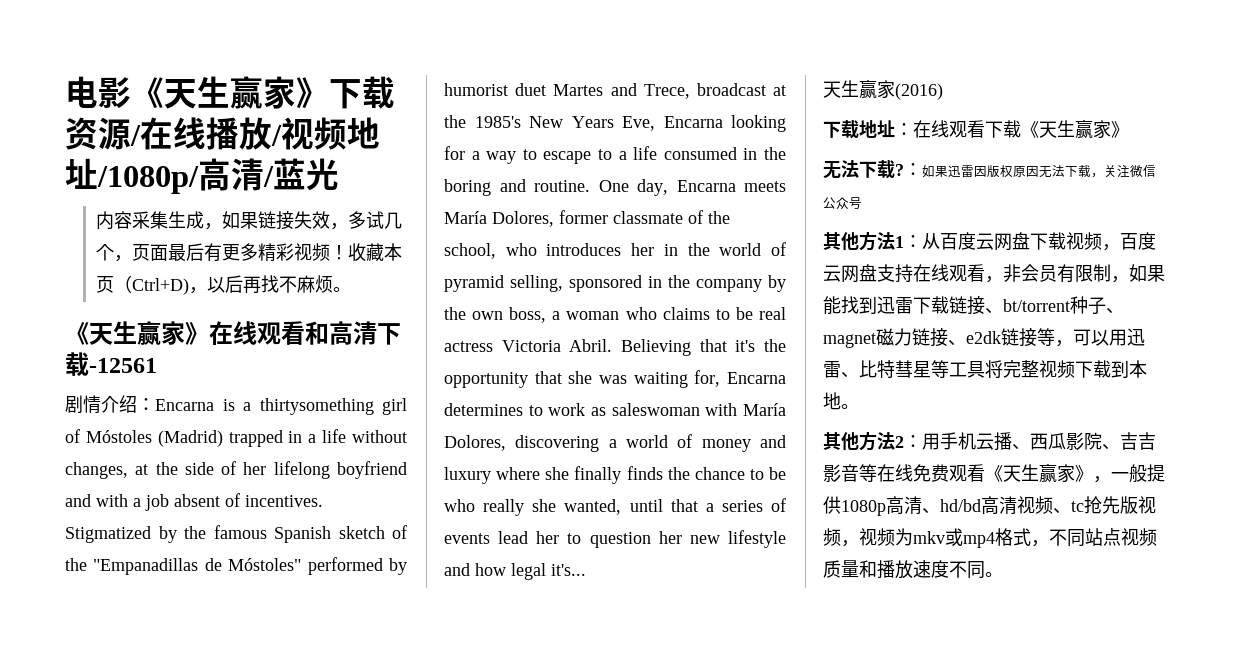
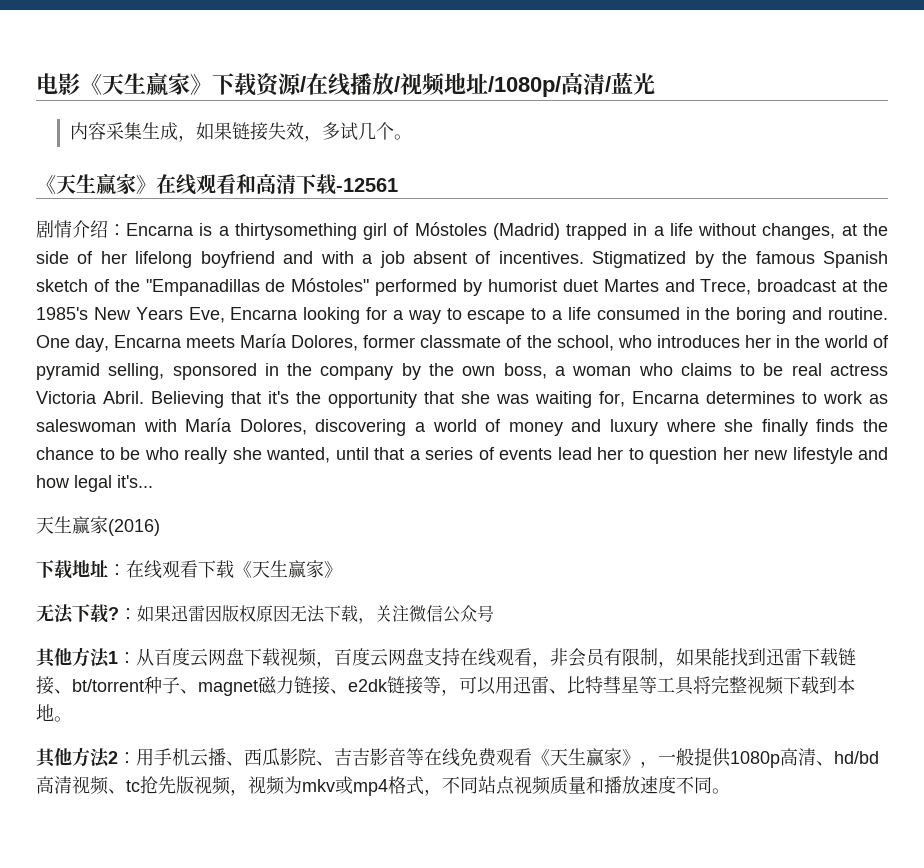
[114,243,403,262] [96,275,334,295] ，页面最后有更多精彩视频！收藏本页（Ctrl+D)，以后再找不麻烦 -> (394, 131) none

